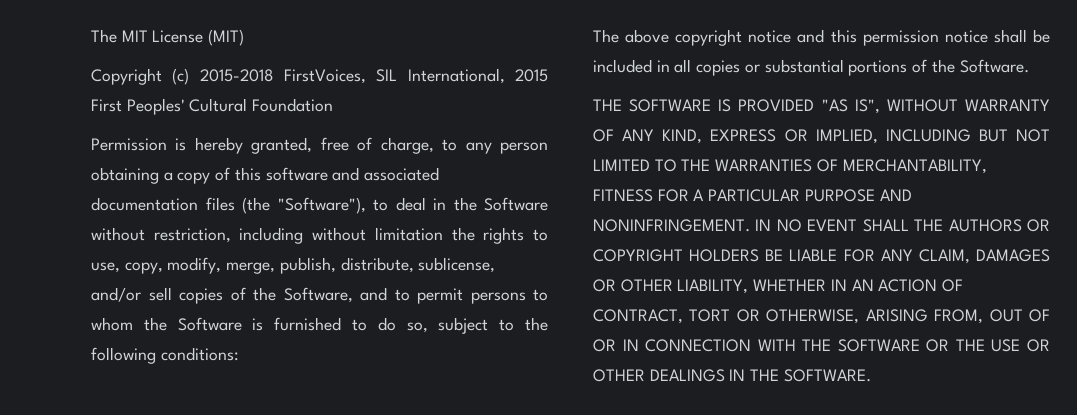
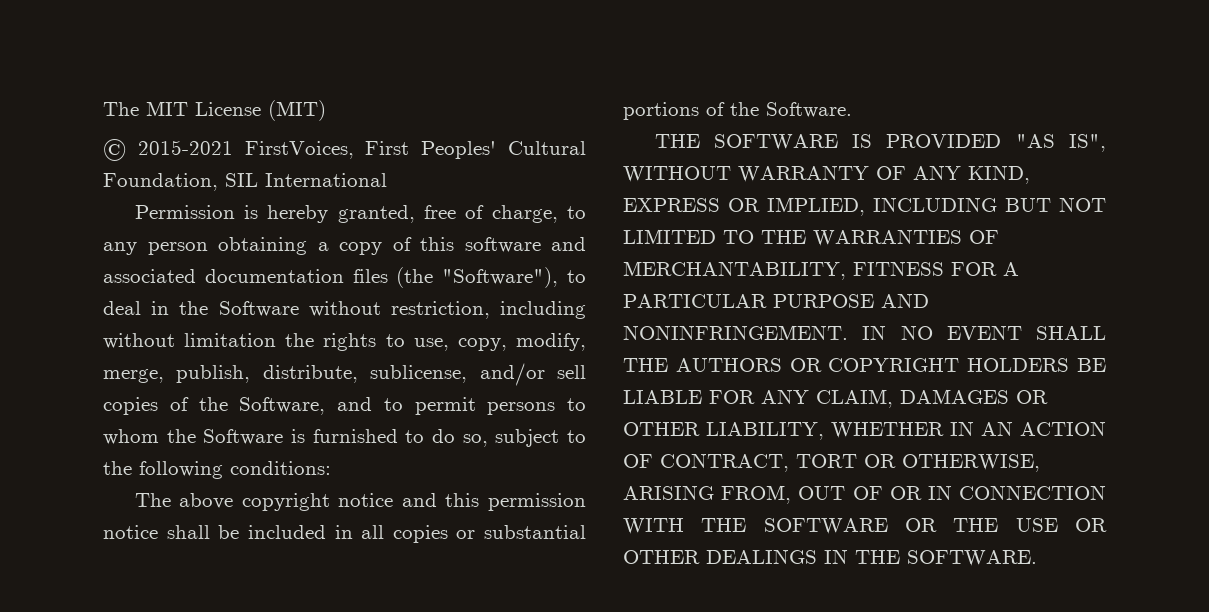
[91,68,548,85] [91,98,334,115] Copyright (c) 2015-2018 FirstVoices, SIL International, 2015 First Peoples' Cultural Foundation -> [103,139,586,161] [103,173,387,191] © 2015-2021 FirstVoices, First Peoples' Cultural Foundation, SIL International

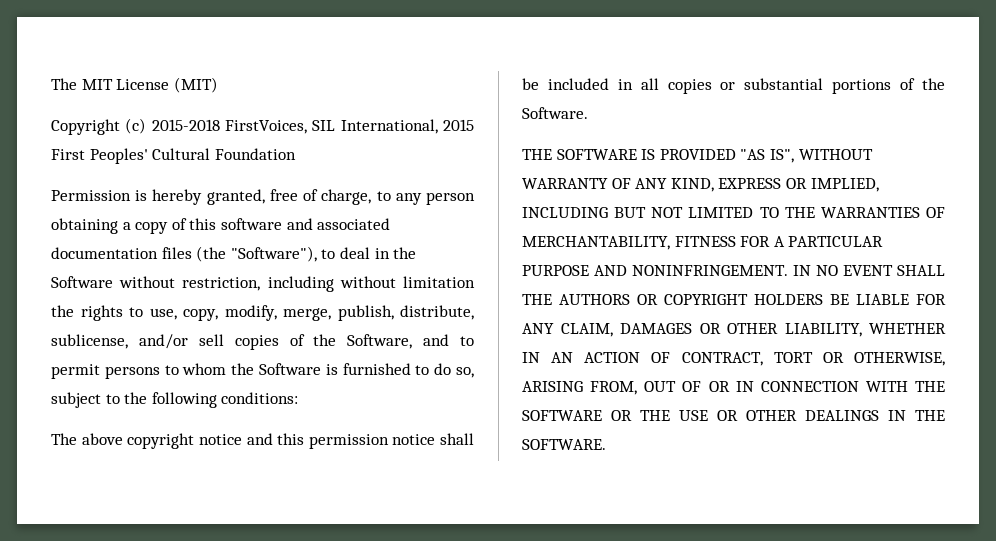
[103,139,586,161] [103,173,387,191] © 2015-2021 FirstVoices, First Peoples' Cultural Foundation, SIL International -> [51,118,474,135] [51,148,296,164] Copyright (c) 2015-2018 FirstVoices, SIL International, 2015 First Peoples' Cultural Foundation

